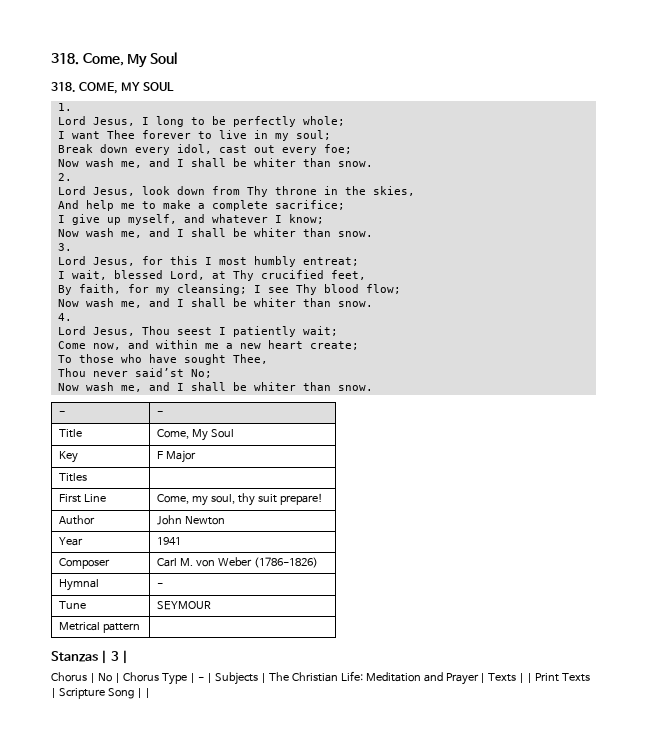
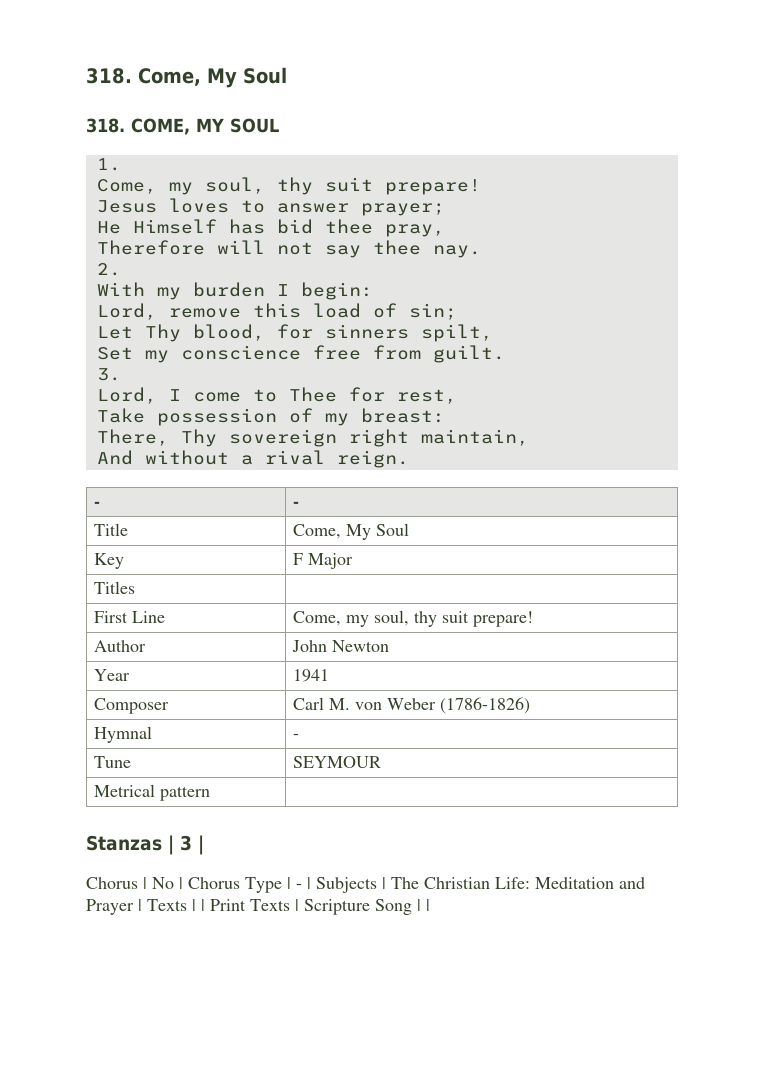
[57,116,345,127] [57,130,331,141] [57,144,352,155] [57,158,373,168] [57,173,72,181] [57,186,415,197] [57,200,345,211] [57,214,324,225] [57,228,373,238] [57,243,72,251] [57,256,359,267] [57,270,366,281] [57,284,401,295] [57,298,373,308] [57,313,72,321] [57,326,338,337] [57,340,359,350] [57,354,268,365] [57,368,212,378] [57,382,373,392] Lord Jesus, I long to be perfectly whole; // I want Thee forever to live in my soul; // Break down every idol, cast out every foe; // Now wash me, and I shall be whiter than snow. // 2. // Lord Jesus, look down from Thy throne in the skies, // And help me to make a complete sacrifice; // I give up myself, and whatever I know; // Now wash me, and I shall be whiter than snow. // 3. // Lord Jesus, for this I most humbly entreat; // I wait, blessed Lord, at Thy crucified feet, // By faith, for my cleansing; I see Thy blood flow; // Now wash me, and I shall be whiter than snow. // 4. // Lord Jesus, Thou seest I patiently wait; // Come now, and within me a new heart create; // To those who have sought Thee, // Thou never said’st No; // Now wash me, and I shall be whiter than snow. -> [96,177,481,195] [96,198,445,216] [96,219,445,237] [96,240,481,258] [96,263,121,276] [96,282,373,300] [96,303,457,320] [96,324,493,342] [96,345,505,363] [96,368,121,381] [96,387,457,404] [96,408,445,426] [96,429,529,447] [96,450,409,468] Come, my soul, thy suit prepare! // Jesus loves to answer prayer; // He Himself has bid thee pray, // Therefore will not say thee nay. // 2. // With my burden I begin: // Lord, remove this load of sin; // Let Thy blood, for sinners spilt, // Set my conscience free from guilt. // 3. // Lord, I come to Thee for rest, // Take possession of my breast: // There, Thy sovereign right maintain, // And without a rival reign.

